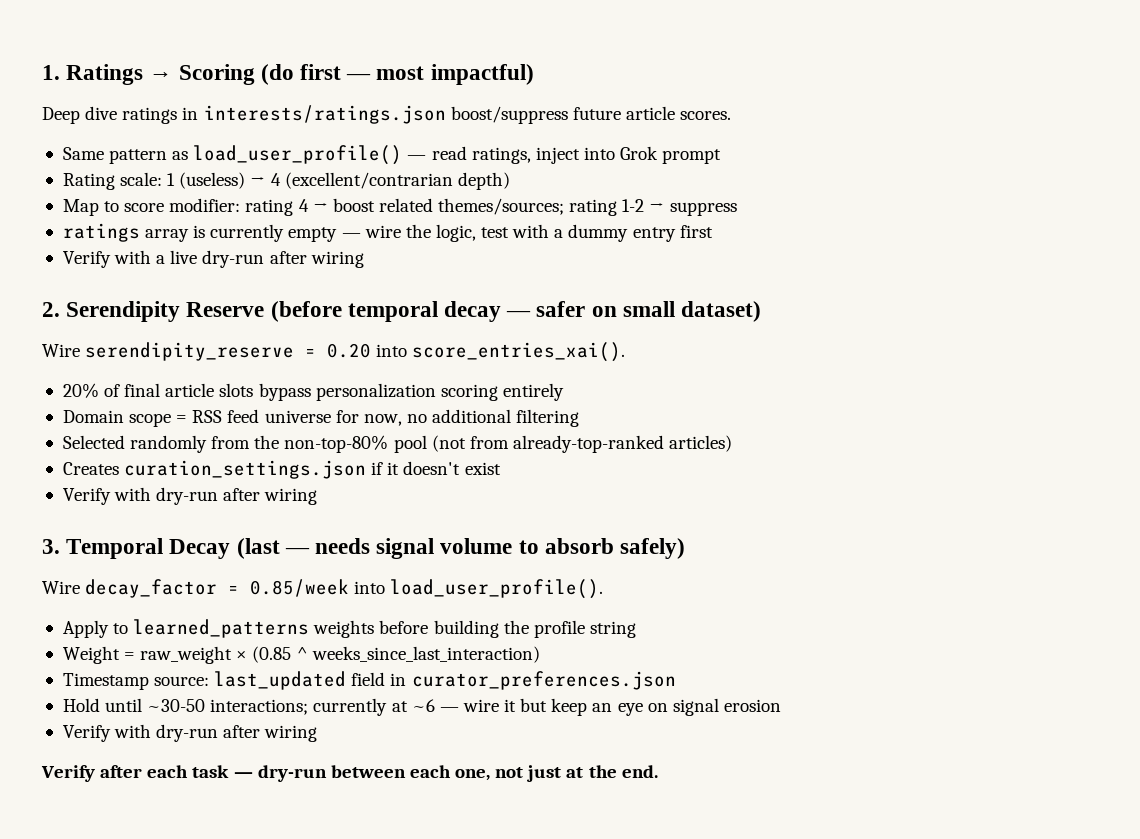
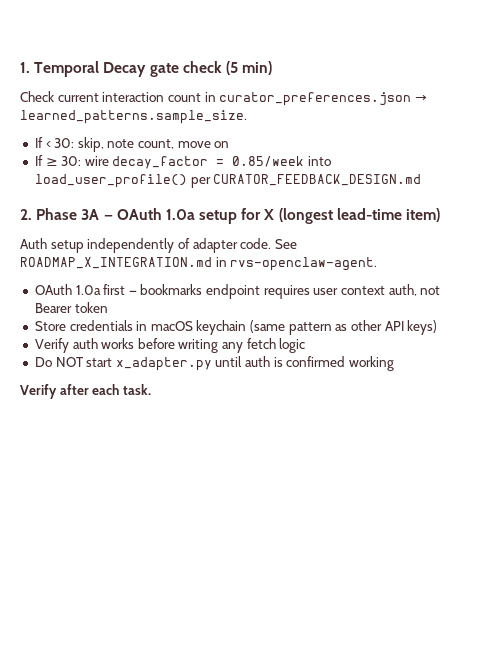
[66,64,534,85] [42,105,732,124] [62,145,722,165] [62,172,510,190] [62,198,737,216] [62,223,713,242] [62,250,364,268] [42,301,762,322] [42,342,626,362] [62,383,564,401] [62,409,580,427] [62,435,733,453] [62,460,501,479] [62,487,318,505] [42,538,686,559] [42,579,604,599] [62,619,636,638] [62,646,540,664] [62,671,676,690] [62,698,781,716] [62,724,318,742] [41,765,658,782] Ratings → Scoring (do first — most impactful) // Deep dive ratings in interests/ratings.json boost/suppress future article scores. // Same pattern as load_user_profile() — read ratings, inject into Grok prompt // Rating scale: 1 (useless) → 4 (excellent/contrarian depth) // Map to score modifier: rating 4 → boost related themes/sources; rating 1-2 → suppress // ratings array is currently empty — wire the logic, test with a dummy entry first // Verify with a live dry-run after wiring // 2. Serendipity Reserve (before temporal decay — safer on small dataset) // Wire serendipity_reserve = 0.20 into score_entries_xai(). // 20% of final article slots bypass personalization scoring entirely // Domain scope = RSS feed universe for now, no additional filtering // Selected randomly from the non-top-80% pool (not from already-top-ranked articles) // Creates curation_settings.json if it doesn't exist // Verify with dry-run after wiring // 3. Temporal Decay (last — needs signal volume to absorb safely) // Wire decay_factor = 0.85/week into load_user_profile(). // Apply to learned_patterns weights before building the profile string // Weight = raw_weight × (0.85 ^ weeks_since_last_interaction) // Timestamp source: last_updated field in curator_preferences.json // Hold until ~30-50 interactions; currently at ~6 — wire it but keep an eye on signal erosion // Verify with dry-run after wiring // Verify after each task — dry-run between each one, not just at the end. -> [34,61,273,77] [20,91,427,106] [20,110,247,124] [34,137,230,152] [34,155,332,169] [34,174,422,188] [20,208,441,224] [20,238,297,253] [20,257,378,271] [34,284,441,299] [34,302,108,313] [34,320,438,335] [34,338,306,353] [34,356,395,371] [20,384,151,399] Temporal Decay gate check (5 min) // Check current interaction count in curator_preferences.json → learned_patterns.sample_size. // If < 30: skip, note count, move on // If ≥ 30: wire decay_factor = 0.85/week into load_user_profile() per CURATOR_FEEDBACK_DESIGN.md // 2. Phase 3A — OAuth 1.0a setup for X (longest lead-time item) // Auth setup independently of adapter code. See ROADMAP_X_INTEGRATION.md in rvs-openclaw-agent. // OAuth 1.0a first — bookmarks endpoint requires user context auth, not Bearer token // Store credentials in macOS keychain (same pattern as other API keys) // Verify auth works before writing any fetch logic // Do NOT start x_adapter.py until auth is confirmed working // Verify after each task.

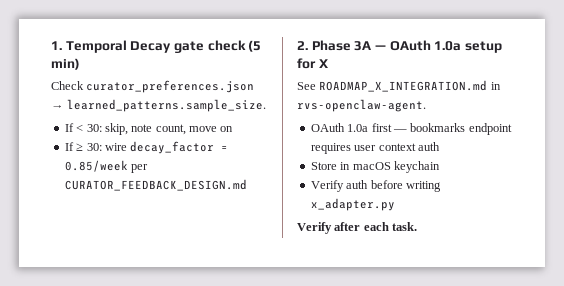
[57,92,216,102] current interaction count in -> (84, 85) none
[308,156,332,166] [34,174,187,188] into load_user_profile() -> (128, 166) none
[278,208,441,224] [20,238,272,253] (longest lead-time item) // Auth setup independently of adapter code. -> (329, 63) //
[388,284,441,296] [34,302,108,313] auth, not Bearer token -> [417,142,440,151] auth
[69,320,133,331] credentials -> (337, 166) none
[250,320,438,335] (same pattern as other API keys) -> (440, 167) none
[101,338,135,349] works -> (369, 184) none
[222,338,306,353] [34,356,395,371] any fetch logic // Do NOT start x_adapter.py until auth is confirmed working -> [310,198,395,211] x_adapter.py

